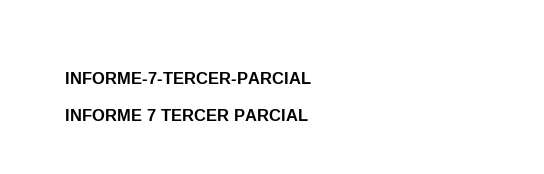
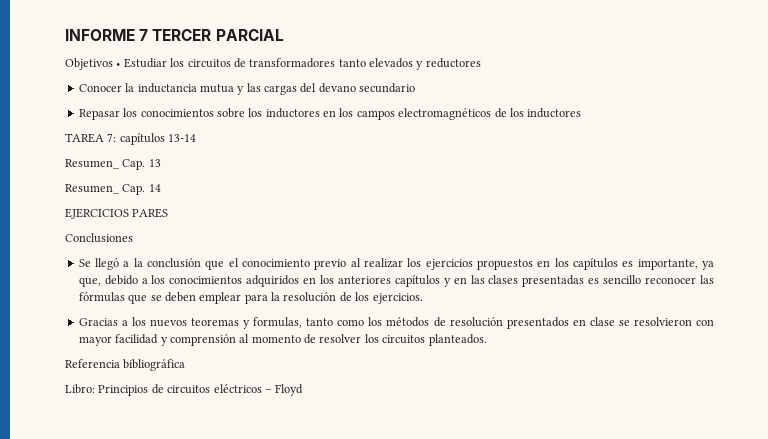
[65,72,311,84] INFORME-7-TERCER-PARCIAL // -> (65, 35) none
(308, 115) none -> [65,58,481,70] [78,83,416,95] [78,108,582,120] [65,133,197,145] [65,159,161,170] [65,184,161,195] [65,208,169,219] [65,233,133,243] [78,258,714,270] [78,275,715,287] [78,292,423,304] [78,317,715,329] [78,334,487,346] [65,359,186,371] [65,384,304,396] // Objetivos • Estudiar los circuitos de transformadores tanto elevados y reductores // Conocer la inductancia mutua y las cargas del devano secundario // Repasar los conocimientos sobre los inductores en los campos electromagnéticos de los inductores // TAREA 7: capítulos 13-14 // Resumen_ Cap. 13 // Resumen_ Cap. 14 // EJERCICIOS PARES // Conclusiones // Se llegó a la conclusión que el conocimiento previo al realizar los ejercicios propuestos en los capítulos es importante, ya que, debido a los conocimientos adquiridos en los anteriores capítulos y en las clases presentadas es sencillo reconocer las fórmulas que se deben emplear para la resolución de los ejercicios. // Gracias a los nuevos teoremas y formulas, tanto como los métodos de resolución presentados en clase se resolvieron con mayor facilidad y comprensión al momento de resolver los circuitos planteados. // Referencia bibliográfica // Libro: Principios de circuitos eléctricos – Floyd

